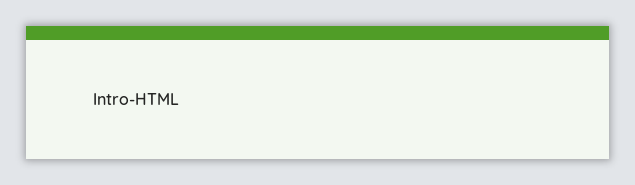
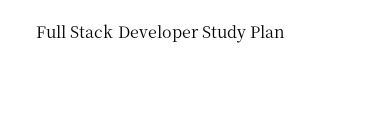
[93,93,179,105] Intro-HTML -> [36,24,286,43] Full Stack Developer Study Plan

